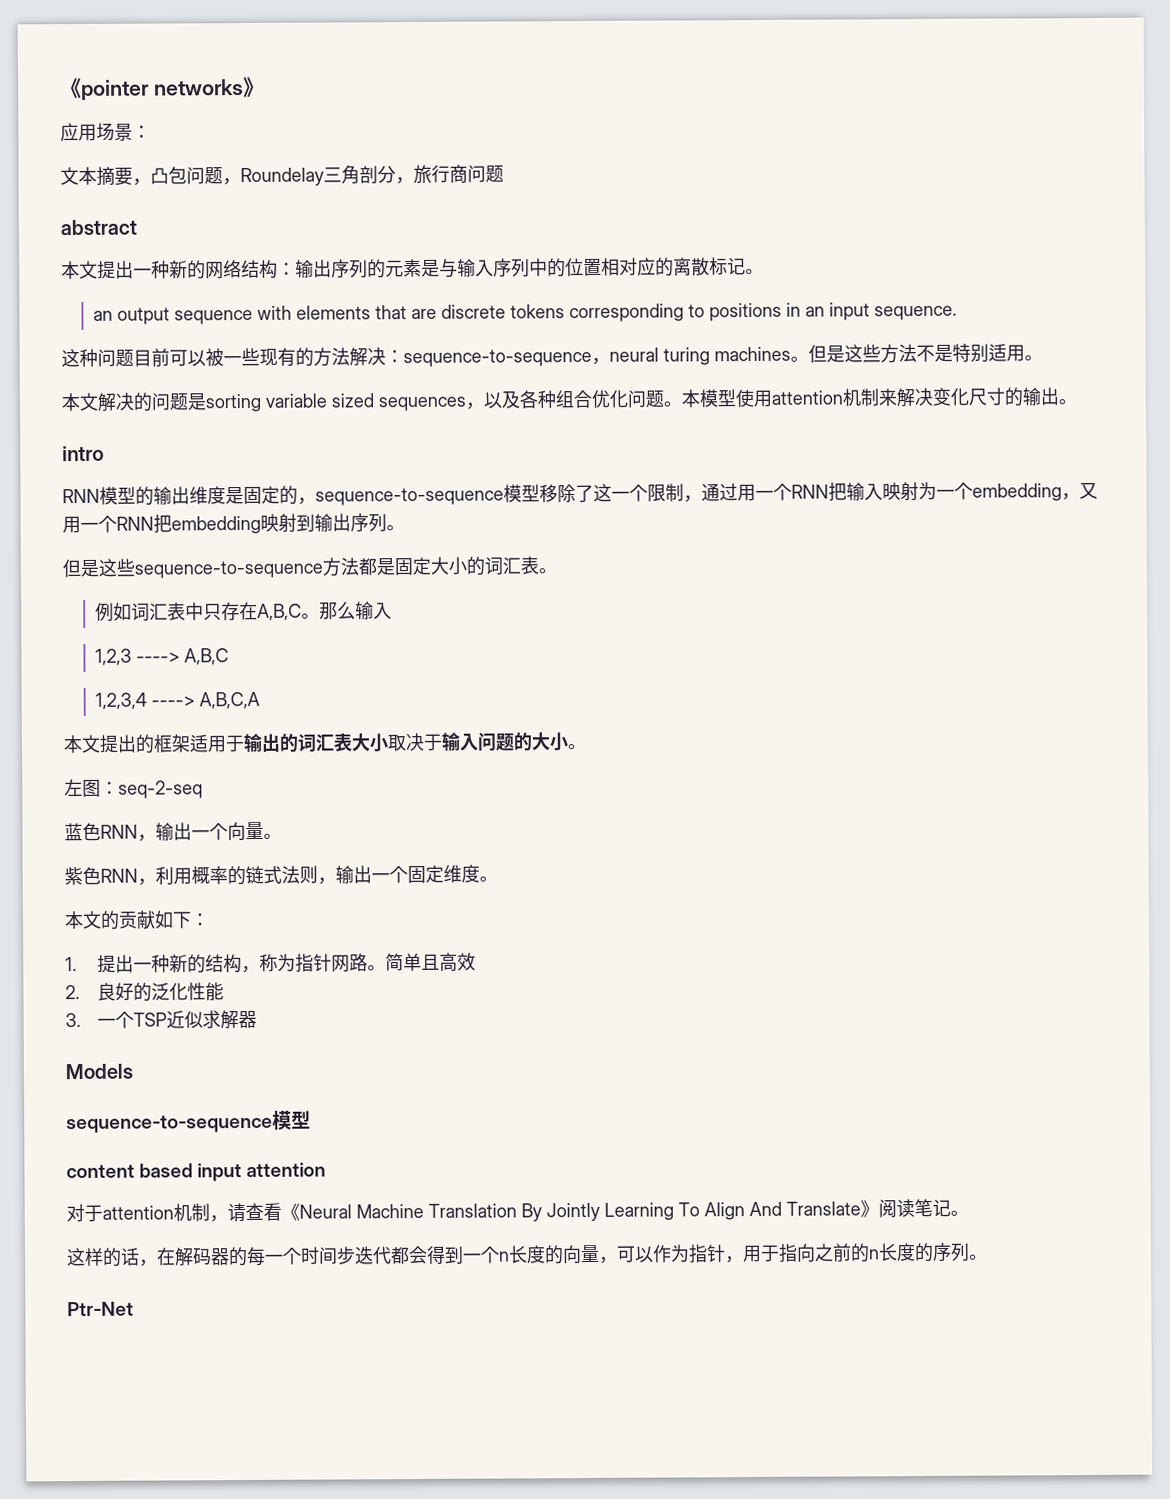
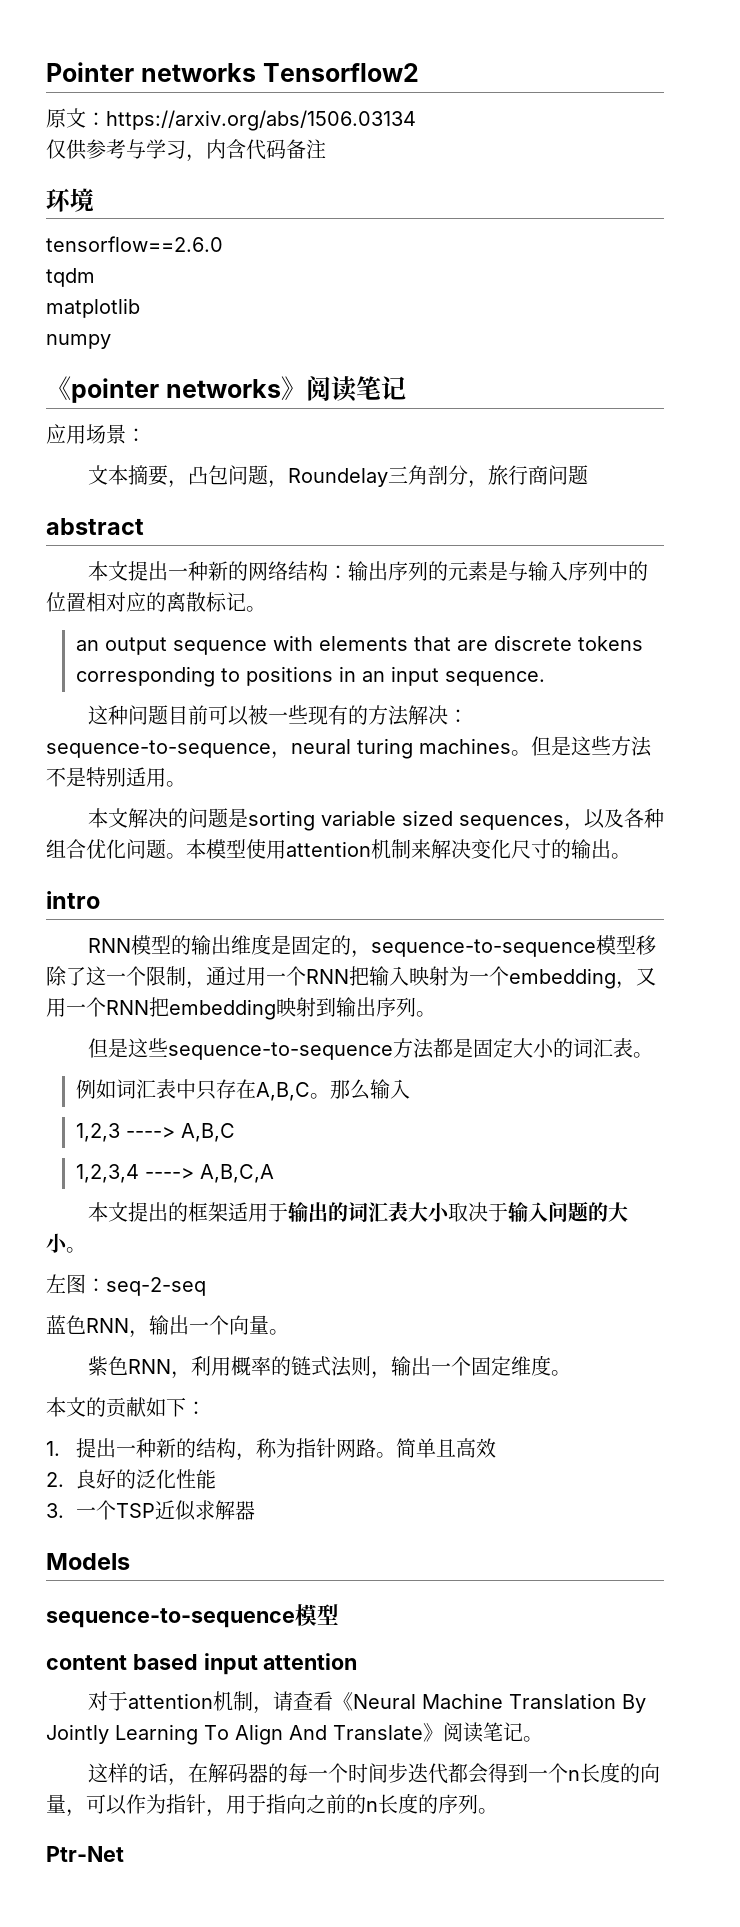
(60, 88) none -> [46,62,419,82] [46,108,416,131] [46,139,326,162] [46,188,94,212] [46,236,223,252] [46,268,95,287] [46,298,140,318] [46,334,111,349] Pointer networks Tensorflow2 // 原文：https://arxiv.org/abs/1506.03134 // 仅供参考与学习，内含代码备注 // 环境 // tensorflow==2.6.0 // tqdm // matplotlib // numpy //
(265, 87) none -> [305,376,406,402] 阅读笔记

